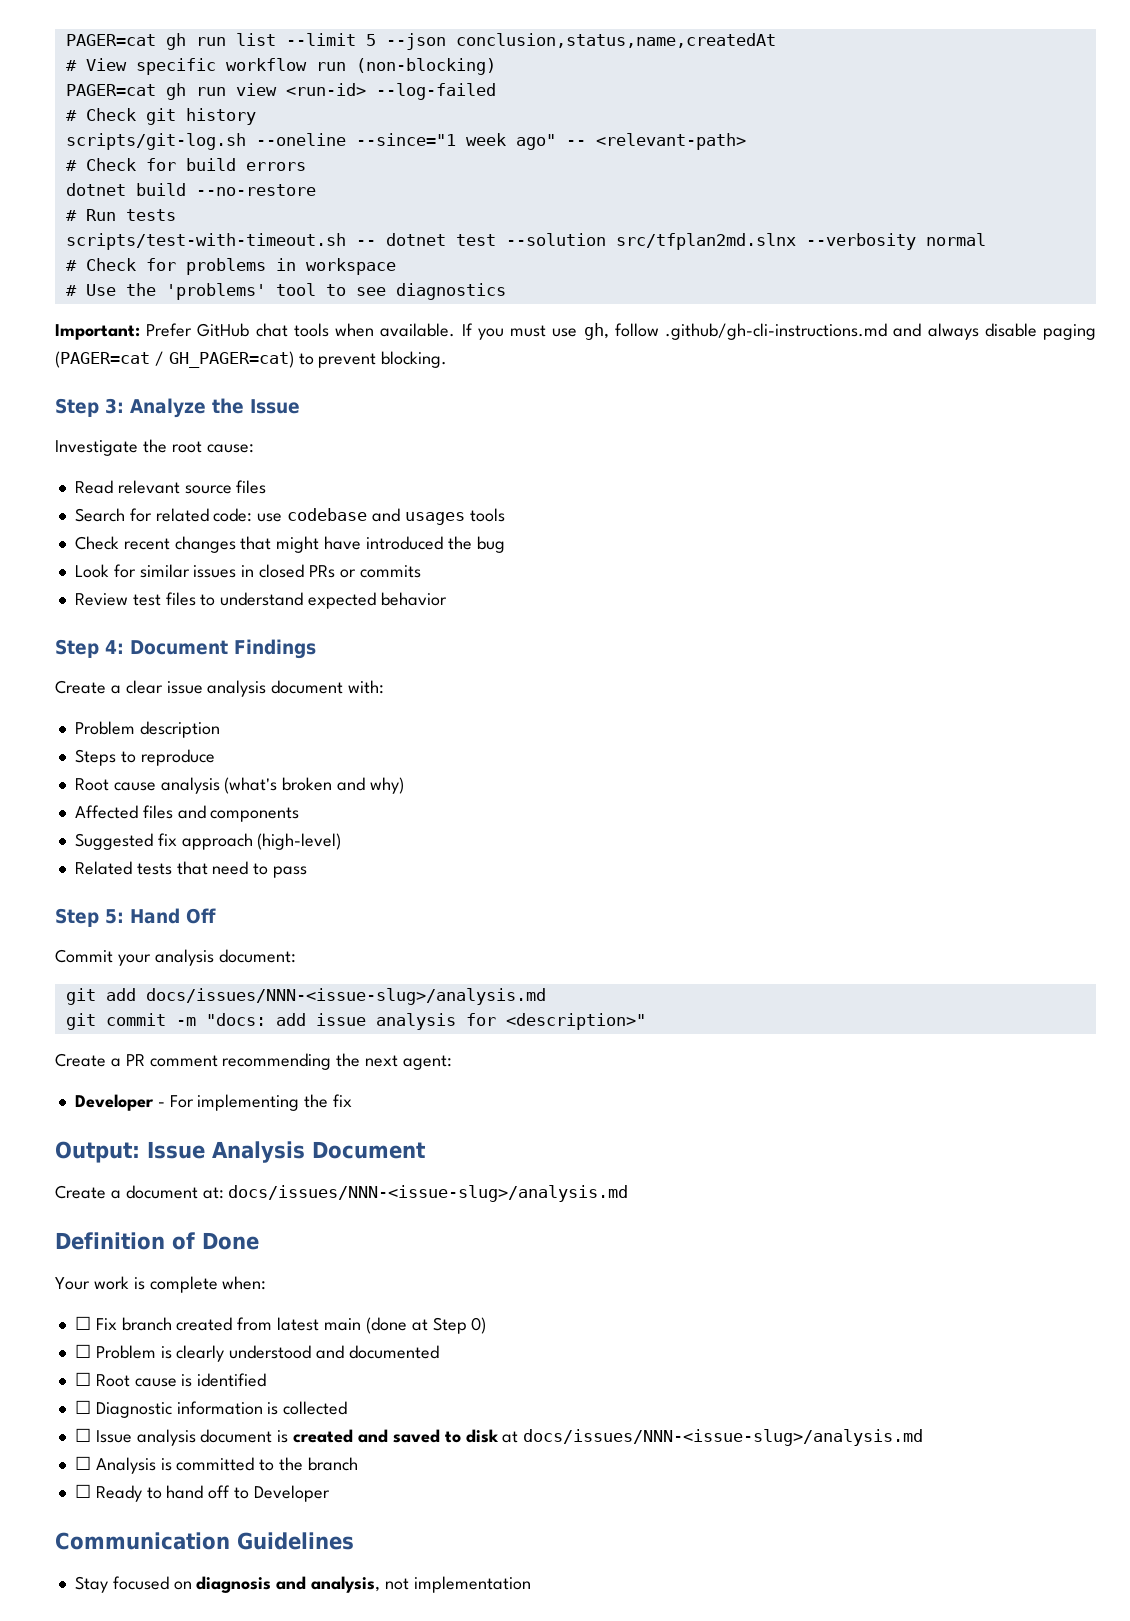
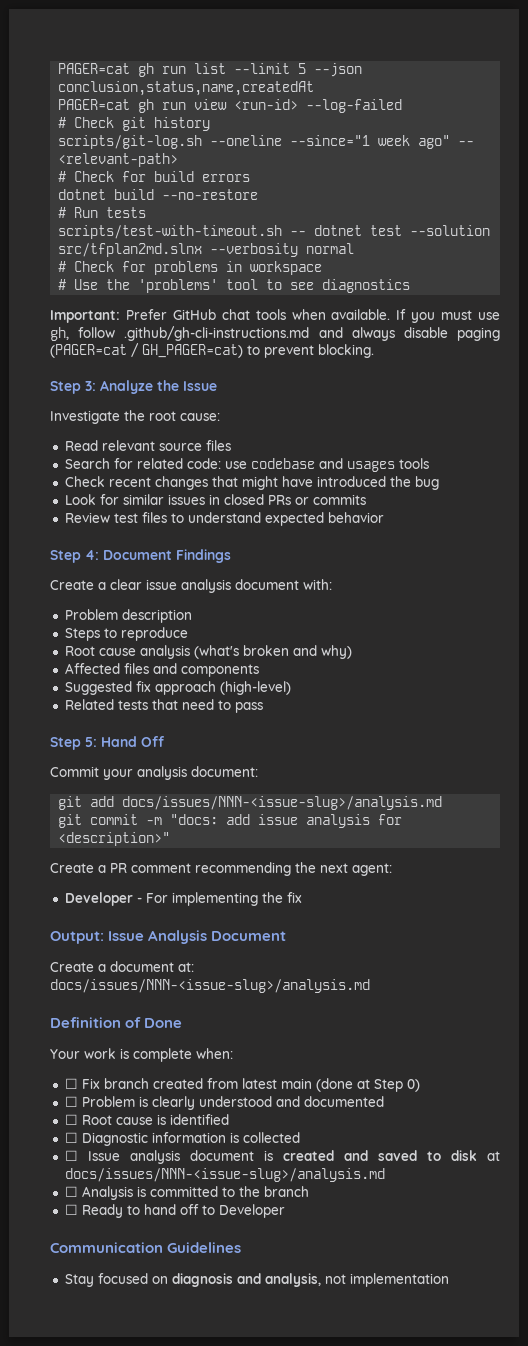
[65,58,496,75] // # View specific workflow run (non-blocking) -> (315, 88) none

